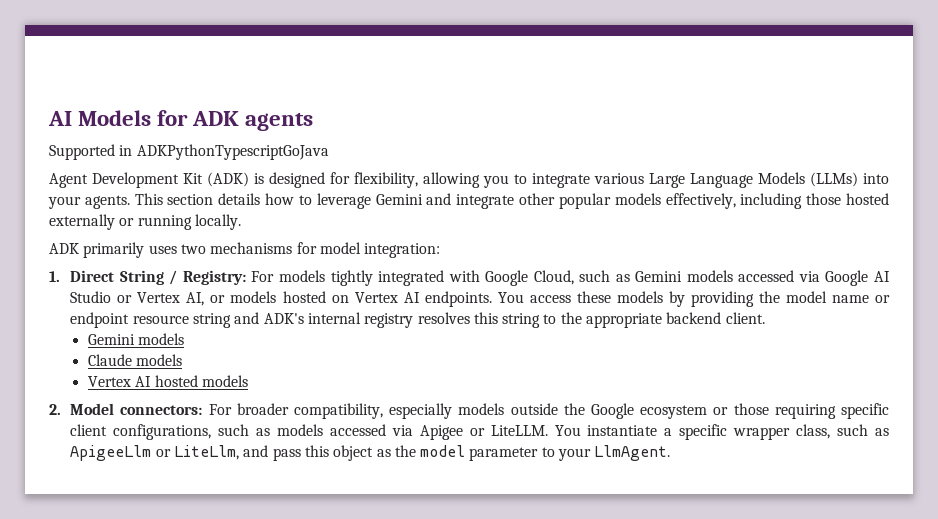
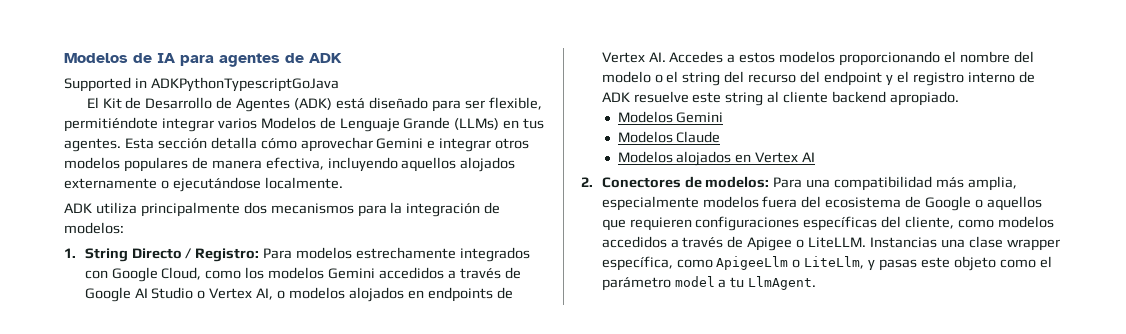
[48,110,314,131] AI Models for ADK agents -> [64,53,342,67] Modelos de IA para agentes de ADK
[49,172,889,188] [48,193,890,209] [49,214,241,230] [49,242,441,258] [49,270,820,286] Agent Development Kit (ADK) is designed for flexibility, allowing you to integrate various Large Language Models (LLMs) into your agents. This section details how to leverage Gemini and integrate other popular models effectively, including those hosted externally or running locally. // ADK primarily uses two mechanisms for model integration: // 1. Direct String / Registry: For models tightly integrated with Google Cloud, such as Gemini models accessed via -> [86,97,542,112] [64,117,545,132] [64,137,530,152] [64,157,516,172] [64,177,343,192] [64,202,501,217] [64,222,124,234] [64,247,531,262] [84,267,521,282] El Kit de Desarrollo de Agentes (ADK) está diseñado para ser flexible, permitiéndote integrar varios Modelos de Lenguaje Grande (LLMs) en tus agentes. Esta sección detalla cómo aprovechar Gemini e integrar otros modelos populares de manera efectiva, incluyendo aquellos alojados externamente o ejecutándose localmente. // ADK utiliza principalmente dos mecanismos para la integración de modelos: // 1. String Directo / Registro: Para modelos estrechamente integrados con Google Cloud, como los modelos Gemini accedidos a través de
[117,295,133,303] or -> [197,290,206,299] o
[210,291,891,307] [70,312,765,328] [87,333,185,345] [87,354,183,366] [87,375,248,387] [49,403,890,419] [70,424,890,440] [70,445,592,461] or models hosted on Vertex AI endpoints. You access these models by providing the model name or endpoint resource string and ADK's internal registry resolves this string to the appropriate backend client. // Gemini models // Claude models // Vertex AI hosted models // 2. Model connectors: For broader compatibility, especially models outside the Google ecosystem or those requiring specific client configurations, such as models accessed via Apigee or LiteLLM. You instantiate a specific wrapper class, such as ApigeeLlm or LiteLlm, and pass this object as the model parameter to your -> [277,287,513,302] [601,51,1034,66] [601,71,1035,86] [601,91,960,106] [617,111,724,123] [617,131,721,143] [617,151,816,166] [581,176,1018,191] [601,196,1042,211] [601,216,1055,231] [601,236,1060,251] [601,256,1052,271] [601,276,745,291] o modelos alojados en endpoints de Vertex AI. Accedes a estos modelos proporcionando el nombre del modelo o el string del recurso del endpoint y el registro interno de ADK resuelve este string al cliente backend apropiado. // Modelos Gemini // Modelos Claude // Modelos alojados en Vertex AI // 2. Conectores de modelos: Para una compatibilidad más amplia, especialmente modelos fuera del ecosistema de Google o aquellos que requieren configuraciones específicas del cliente, como modelos accedidos a través de Apigee o LiteLLM. Instancias una clase wrapper específica, como ApigeeLlm o LiteLlm, y pasas este objeto como el parámetro model a tu

